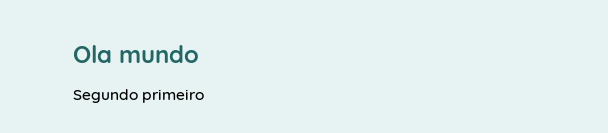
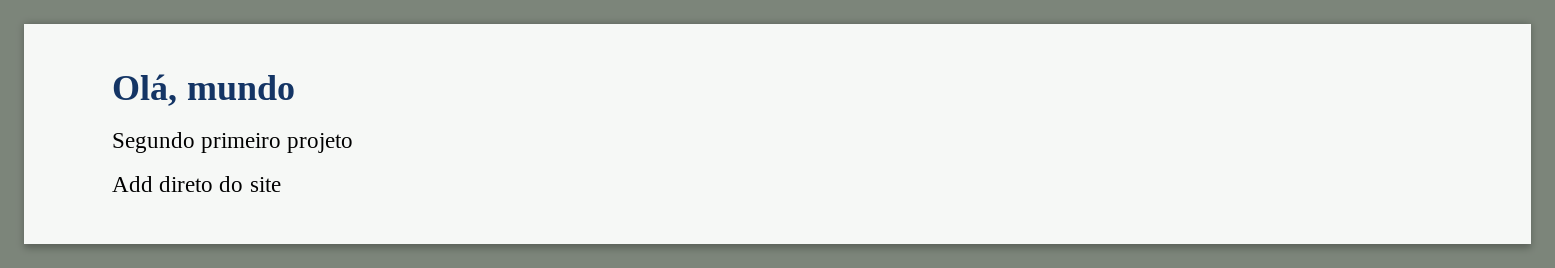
[73,45,112,63] Ola -> [112,74,177,106] Olá,
(205, 96) none -> [287,133,354,153] [112,176,281,192] projeto // Add direto do site

